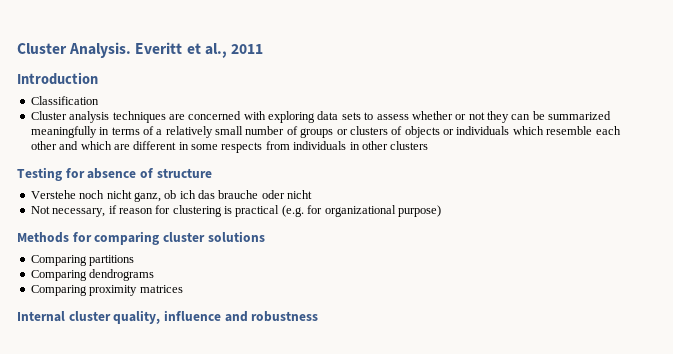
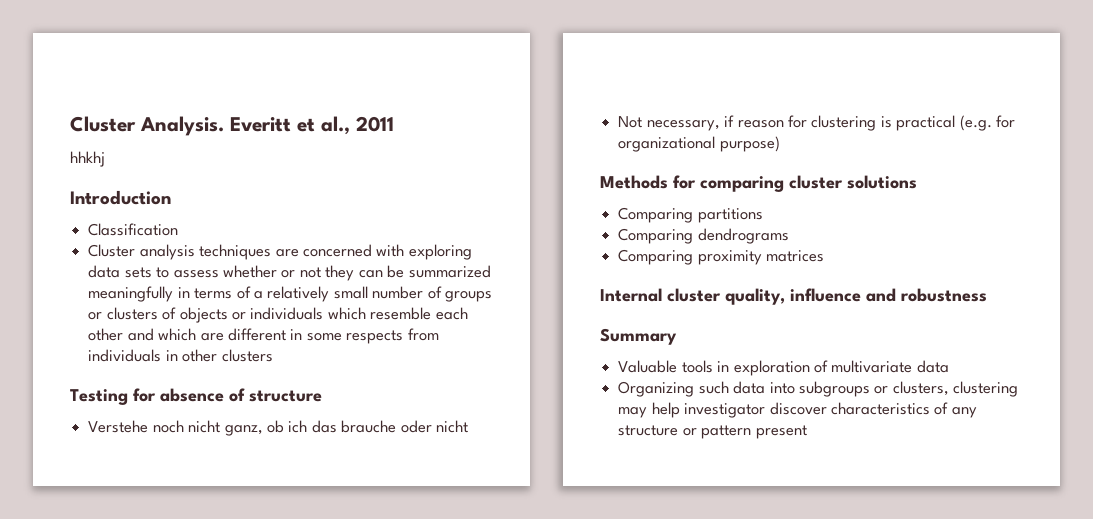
(263, 49) none -> [70,151,105,167] // hhkhj
(319, 316) none -> [600,328,677,345] [618,360,949,376] [618,381,1019,397] [618,402,977,418] [618,425,807,439] // Summary // Valuable tools in exploration of multivariate data // Organizing such data into subgroups or clusters, clustering may help investigator discover characteristics of any structure or pattern present

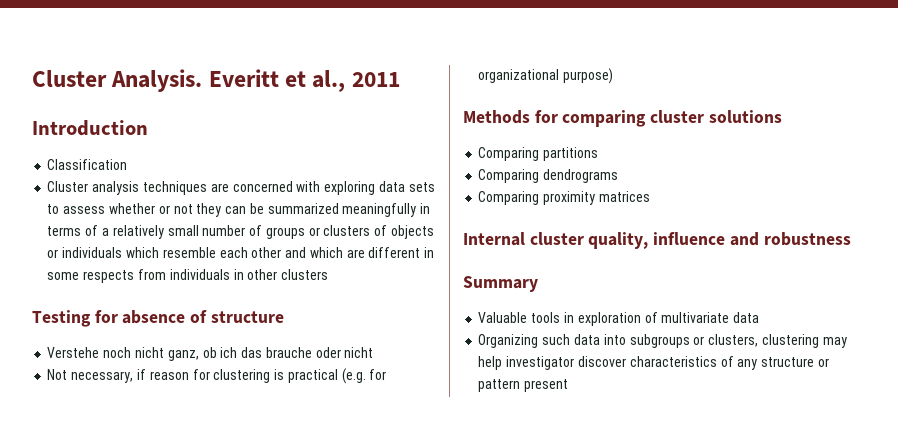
[70,151,105,167] // hhkhj -> (400, 79) none

